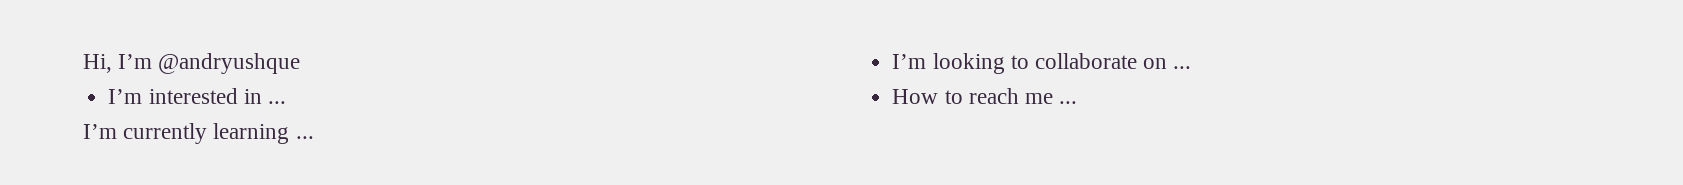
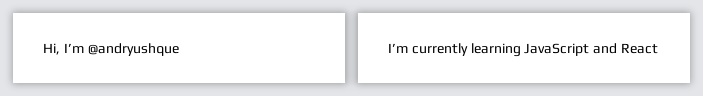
[108,88,286,104] // I’m interested in ... -> (179, 49) none
[295,136,314,139] [892,53,1192,74] [892,88,1078,104] ... // I’m looking to collaborate on ... // How to reach me ... -> [524,43,658,56] JavaScript and React

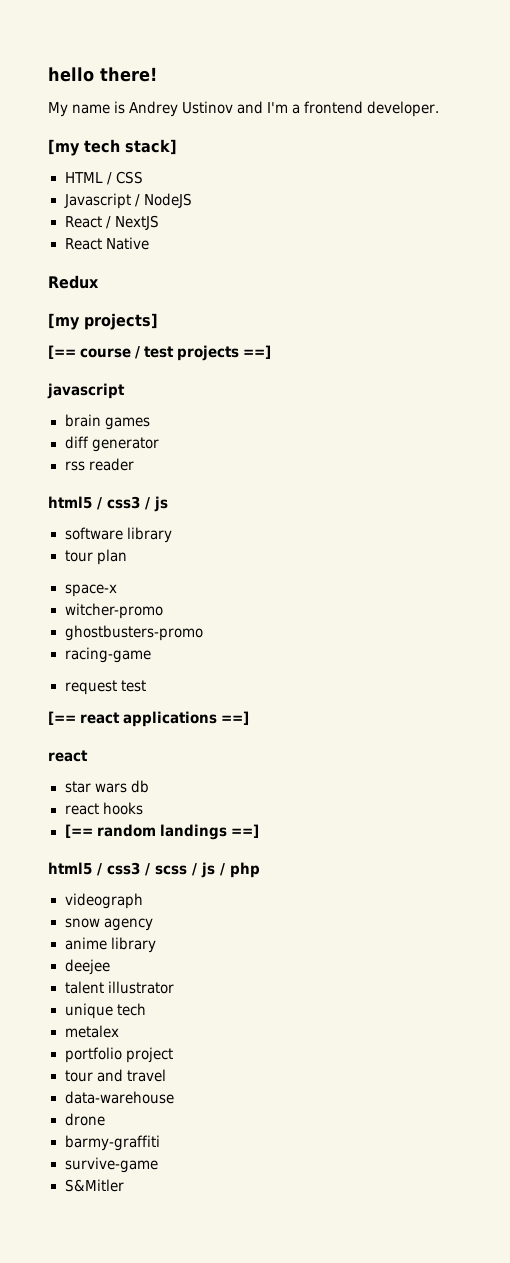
[43,43,179,56] [388,43,658,57] Hi, I’m @andryushque // I’m currently learning JavaScript and React -> [48,67,157,82] [48,101,440,117] [48,139,177,156] [64,171,143,185] [63,193,192,209] [64,215,159,230] [64,237,149,250] [48,275,99,289] [48,313,158,330] [48,345,272,361] [47,383,125,399] [64,414,150,430] [64,436,159,452] [64,458,134,471] [48,496,168,512] [64,527,172,543] [64,549,127,565] [64,584,117,597] [64,603,164,619] [64,625,203,641] [64,647,151,663] [64,680,146,695] [48,711,250,727] [48,750,88,762] [64,780,149,793] [64,802,143,815] [64,824,259,840] [48,862,260,878] [64,893,143,909] [64,918,153,931] [64,937,156,953] [64,959,110,975] [64,981,174,994] [64,1003,146,1019] [64,1025,119,1038] [64,1047,173,1063] [64,1069,166,1082] [64,1091,174,1104] [64,1113,105,1126] [64,1135,160,1151] [64,1157,158,1173] [64,1179,124,1192] hello there! // My name is Andrey Ustinov and I'm a frontend developer. // [my tech stack] // HTML / CSS // Javascript / NodeJS // React / NextJS // React Native // Redux // [my projects] // [== course / test projects ==] // javascript // brain games // diff generator // rss reader // html5 / css3 / js // software library // tour plan // space-x // witcher-promo // ghostbusters-promo // racing-game // request test // [== react applications ==] // react // star wars db // react hooks // [== random landings ==] // html5 / css3 / scss / js / php // videograph // snow agency // anime library // deejee // talent illustrator // unique tech // metalex // portfolio project // tour and travel // data-warehouse // drone // barmy-graffiti // survive-game // S&Mitler

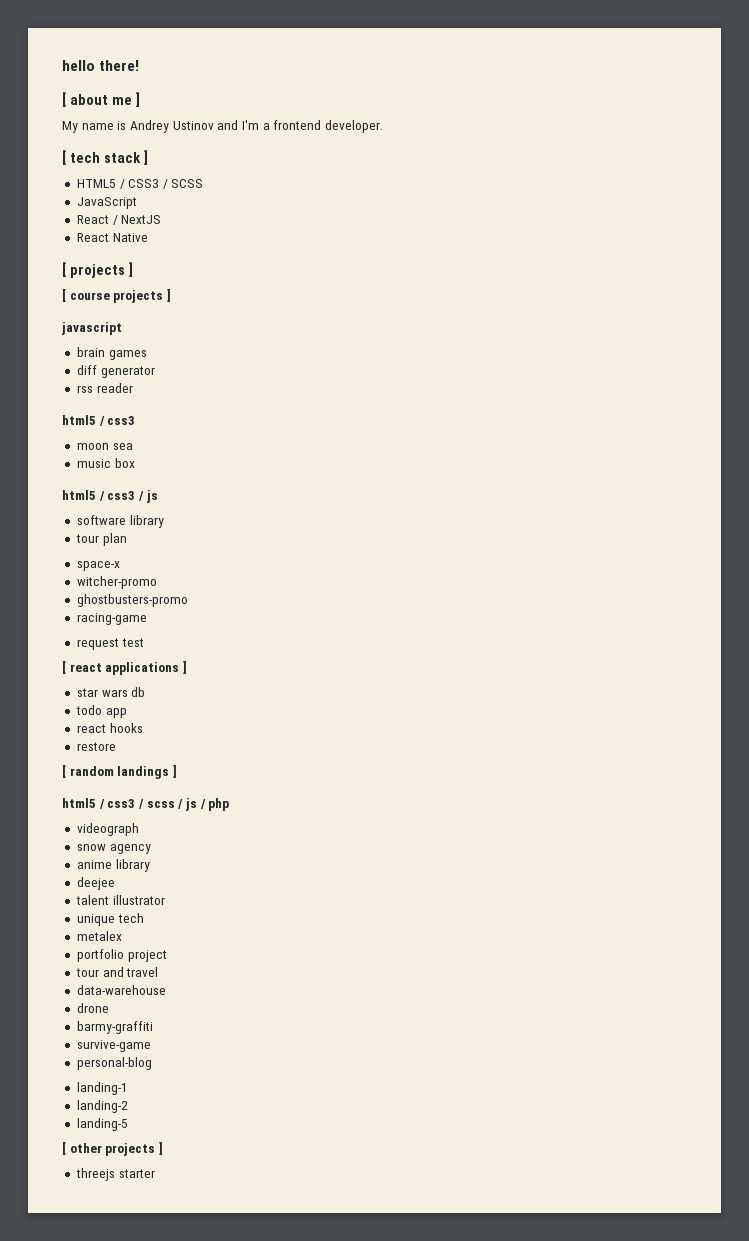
(157, 74) none -> [62,92,140,107] // [ about me ]
[48,139,177,156] [64,171,143,185] [63,193,192,209] [my tech stack] // HTML / CSS // Javascript / NodeJS -> [62,150,148,165] [76,179,204,189] [76,197,137,209] [ tech stack ] // HTML5 / CSS3 / SCSS // JavaScript
[48,275,99,289] [48,313,158,330] [48,345,272,361] Redux // [my projects] // [== course / test projects ==] -> [62,262,133,278] [62,289,171,303] [ projects ] // [ course projects ]
(140, 502) none -> [76,443,133,450] [76,458,135,468] [62,490,136,501] // moon sea // music box // html5 / css3
[48,711,76,725] [== -> [62,661,66,674] [
[221,711,250,725] [48,750,88,762] ==] // react -> [182,661,187,674] ]
(149, 786) none -> [75,705,127,718] // todo app
[64,824,93,838] [== -> [76,742,116,751] [62,765,66,778] restore // [
[230,824,259,838] ==] -> [172,765,177,778] ]
[64,1179,124,1192] S&Mitler -> [76,1057,152,1070] [76,1082,128,1095] [76,1100,128,1113] [76,1118,128,1131] [62,1142,163,1156] [75,1168,155,1181] personal-blog // landing-1 // landing-2 // landing-5 // [ other projects ] // threejs starter

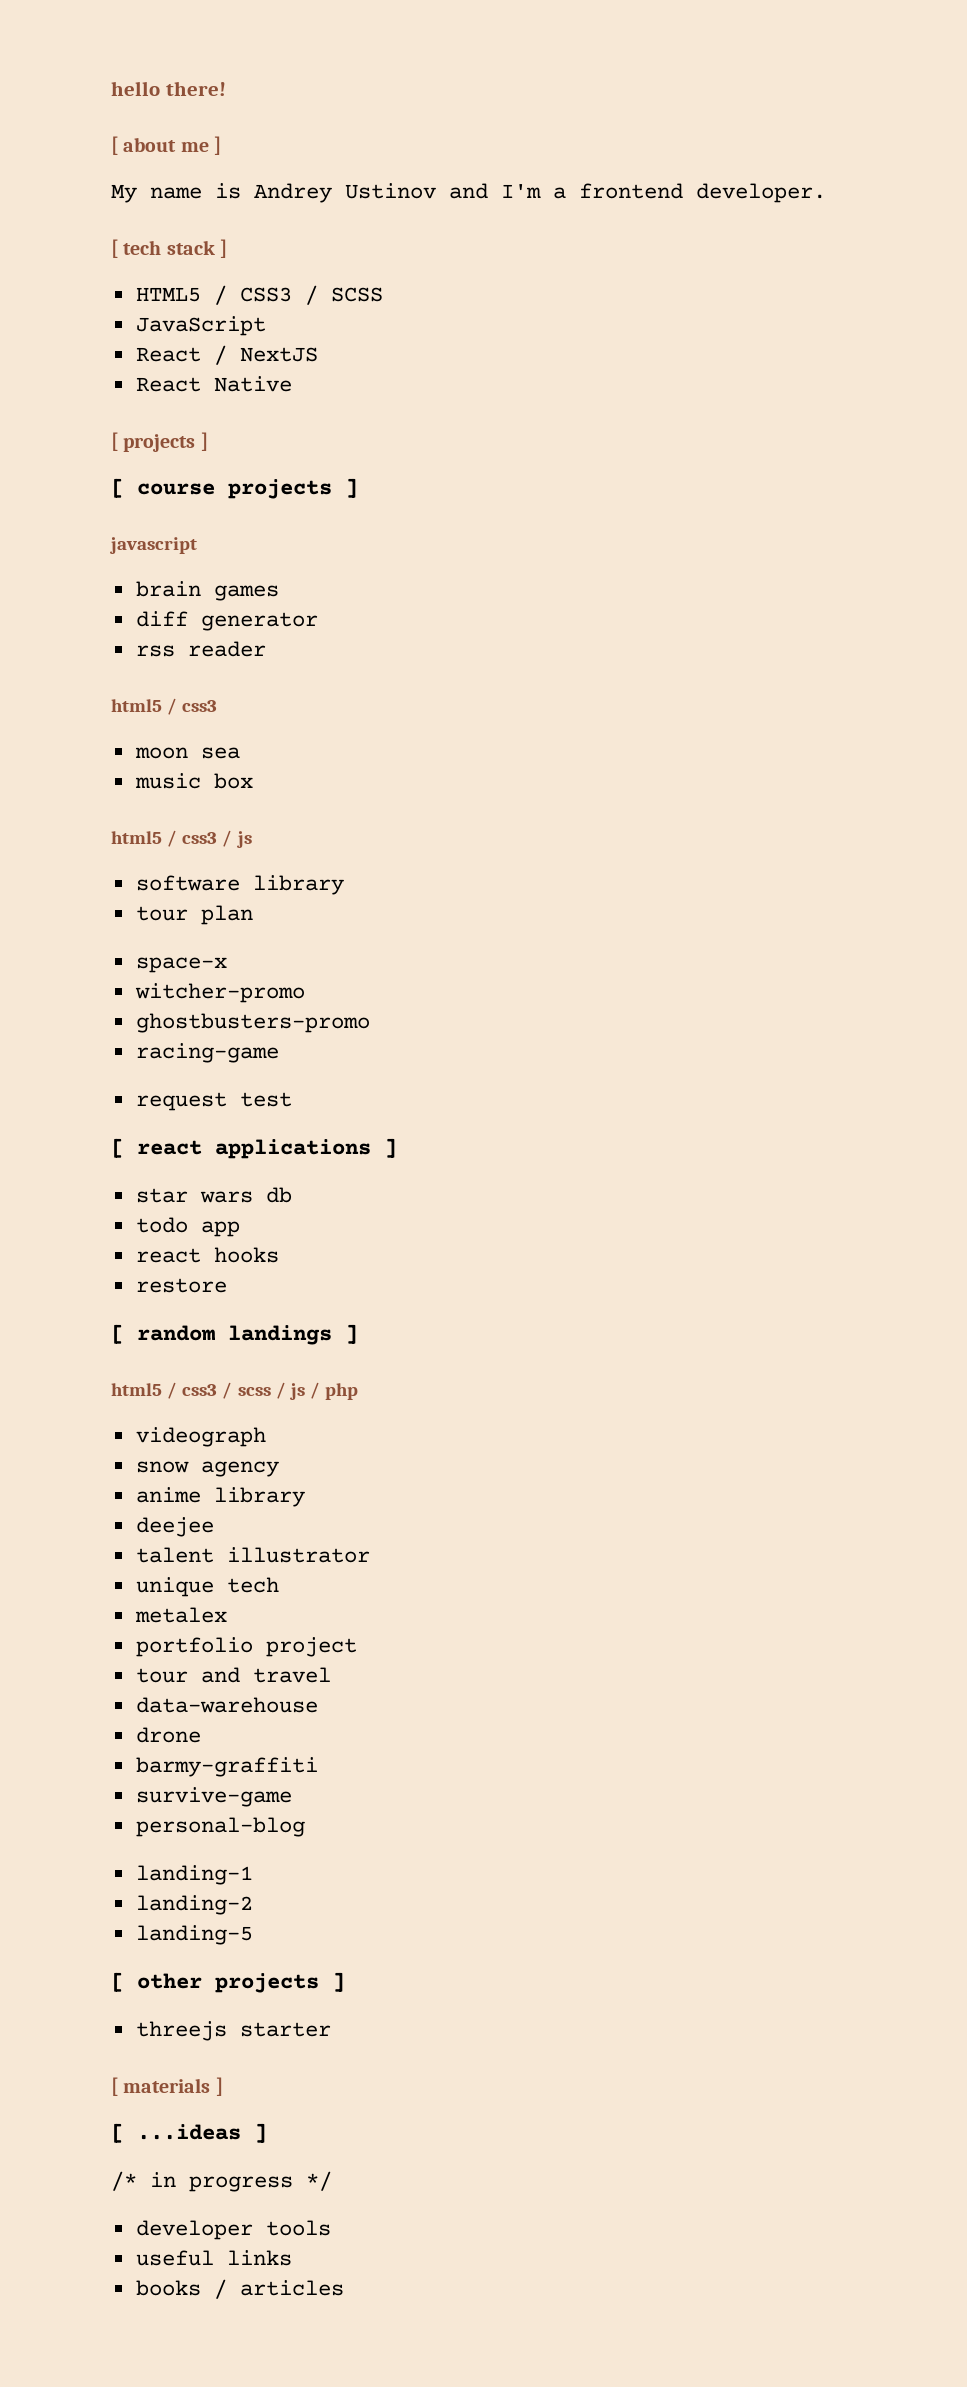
(155, 1173) none -> [111,2077,223,2096] [111,2123,267,2143] [111,2171,332,2192] [135,2220,331,2240] [135,2250,292,2266] [135,2279,344,2299] // [ materials ] // [ ...ideas ] // /* in progress */ // developer tools // useful links // books / articles

